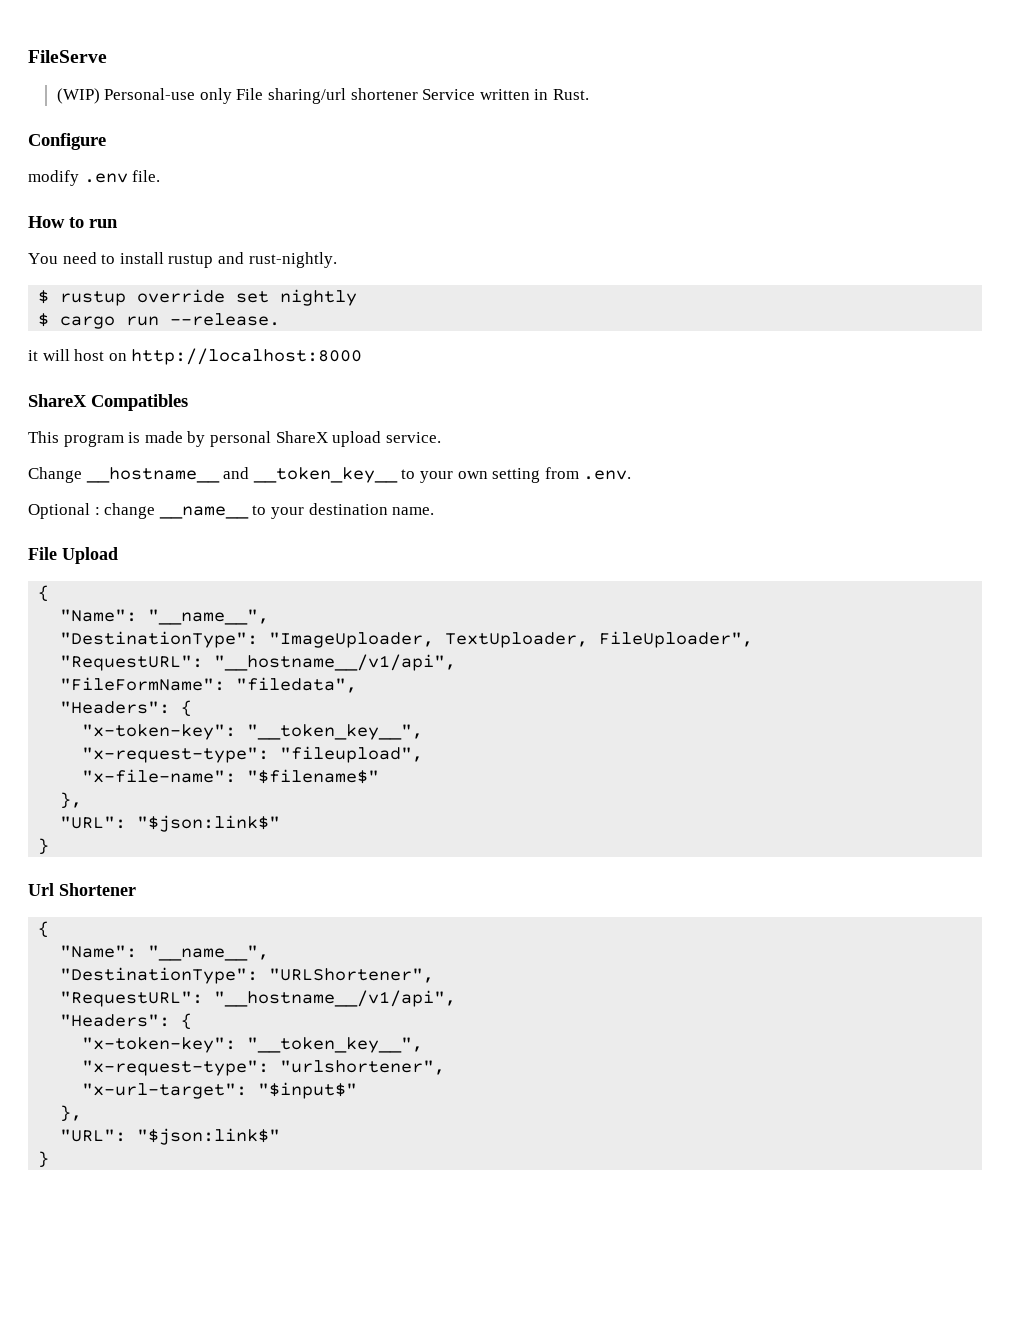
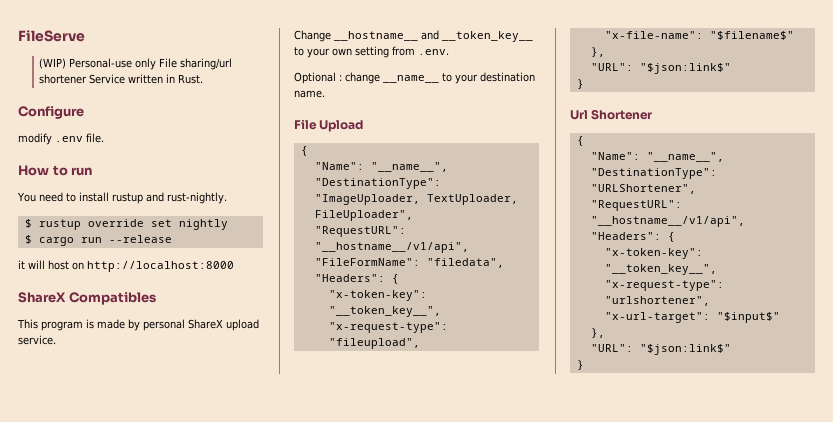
[170,313,281,326] --release. -> [108,235,172,243] --release

